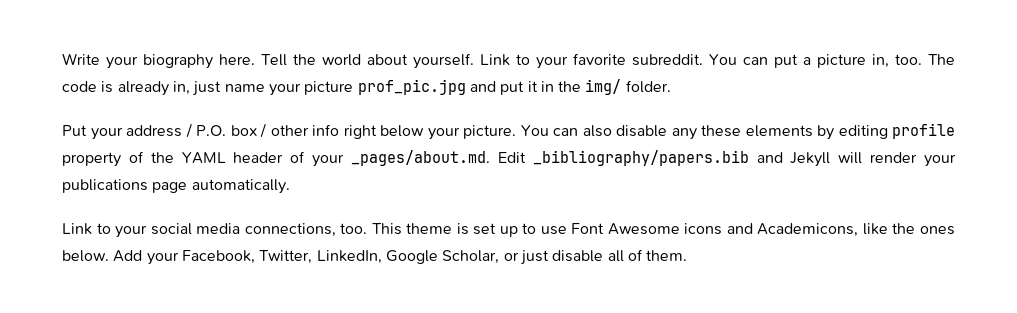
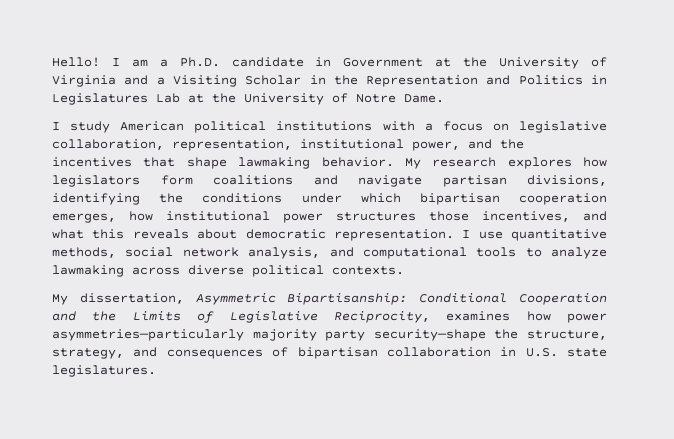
[62,53,955,69] [62,79,671,96] [62,123,955,140] [62,150,957,167] [62,179,290,194] [62,223,955,238] [62,249,688,265] Write your biography here. Tell the world about yourself. Link to your favorite subreddit. You can put a picture in, too. The code is already in, just name your picture prof_pic.jpg and put it in the img/ folder. // Put your address / P.O. box / other info right below your picture. You can also disable any these elements by editing profile property of the YAML header of your _pages/about.md. Edit _bibliography/papers.bib and Jekyll will render your publications page automatically. // Link to your social media connections, too. This theme is set up to use Font Awesome icons and Academicons, like the ones below. Add your Facebook, Twitter, LinkedIn, Google Scholar, or just disable all of them. -> [52,57,608,69] [52,75,607,87] [52,93,444,105] [52,121,607,133] [52,139,524,151] [52,157,607,169] [52,175,607,187] [52,193,607,205] [52,211,607,223] [52,229,607,241] [52,247,607,259] [52,265,404,277] [52,293,607,305] [52,311,607,323] [52,329,608,341] [52,347,607,359] [52,365,156,377] Hello! I am a Ph.D. candidate in Government at the University of Virginia and a Visiting Scholar in the Representation and Politics in Legislatures Lab at the University of Notre Dame. // I study American political institutions with a focus on legislative collaboration, representation, institutional power, and the incentives that shape lawmaking behavior. My research explores how legislators form coalitions and navigate partisan divisions, identifying the conditions under which bipartisan cooperation emerges, how institutional power structures those incentives, and what this reveals about democratic representation. I use quantitative methods, social network analysis, and computational tools to analyze lawmaking across diverse political contexts. // My dissertation, Asymmetric Bipartisanship: Conditional Cooperation and the Limits of Legislative Reciprocity, examines how power asymmetries—particularly majority party security—shape the structure, strategy, and consequences of bipartisan collaboration in U.S. state legislatures.

